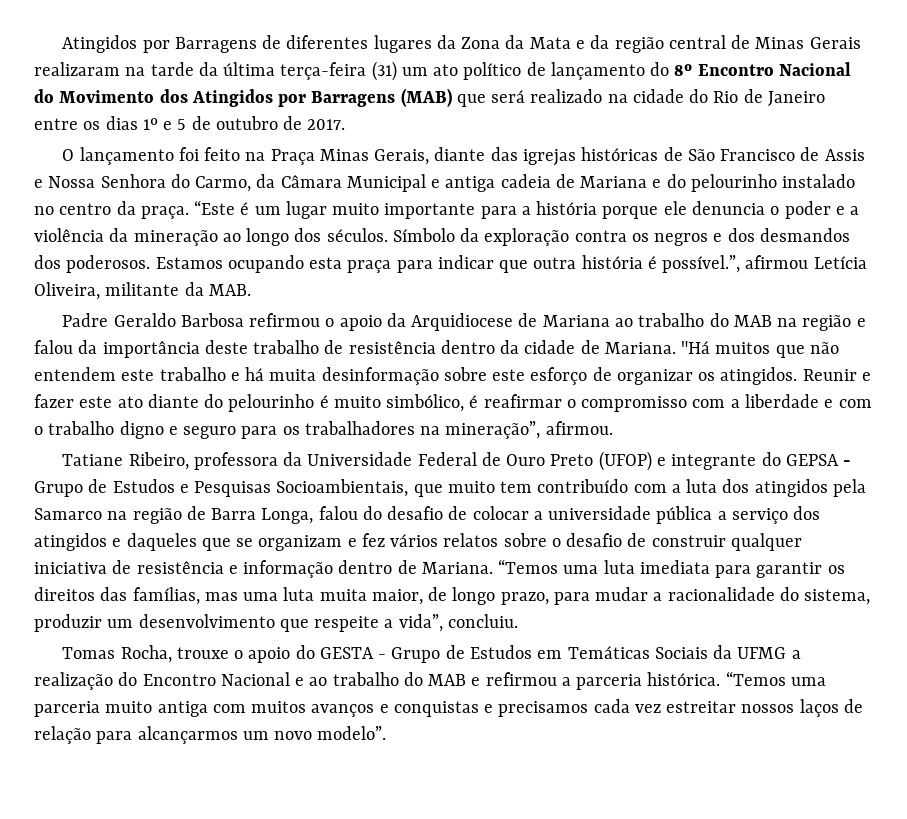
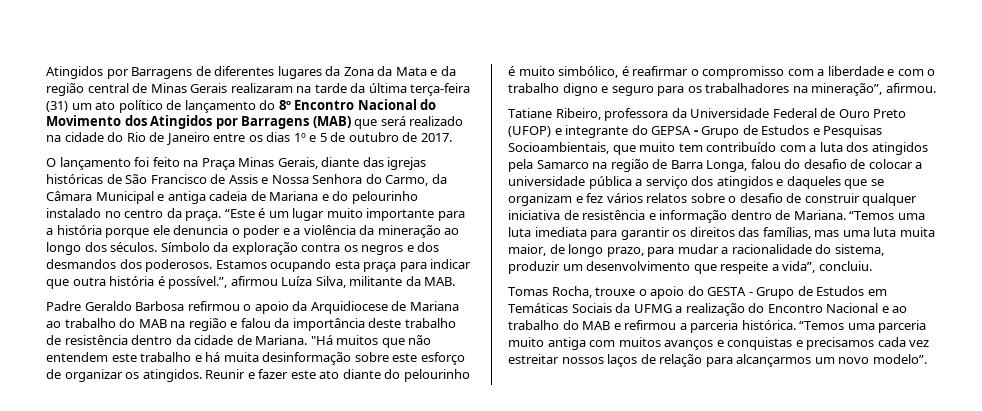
[813,256,867,269] [34,282,100,300] Letícia Oliveira, -> [281,276,346,288] Luíza Silva,

